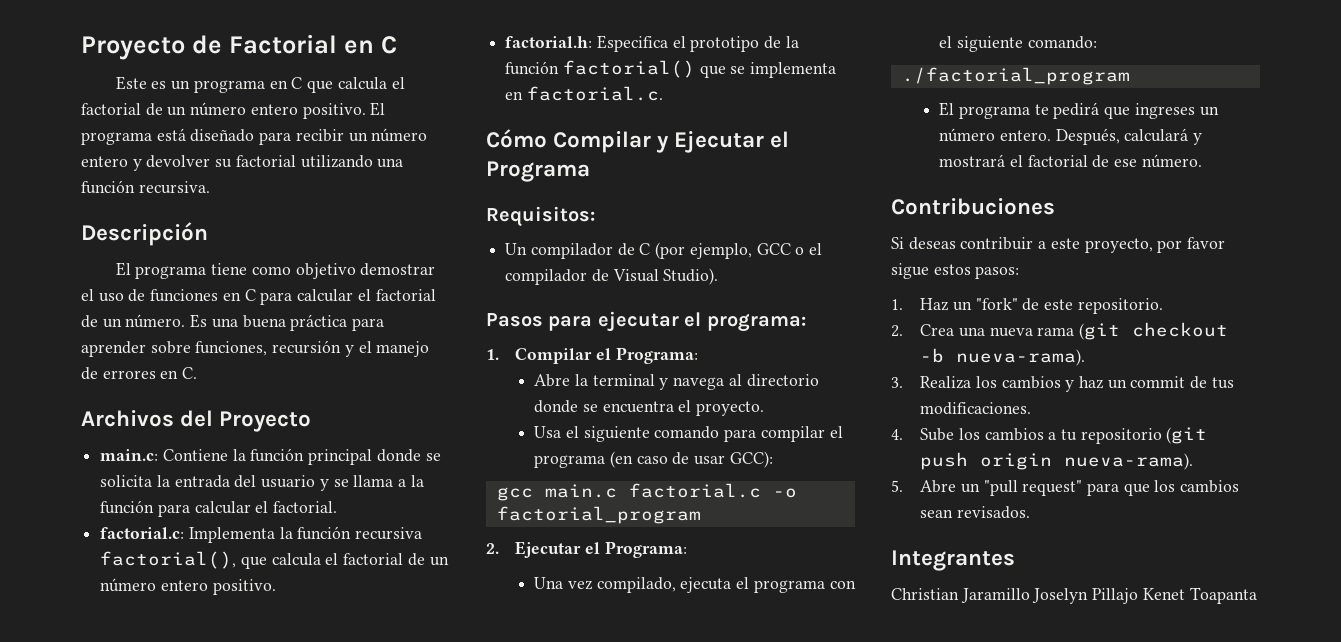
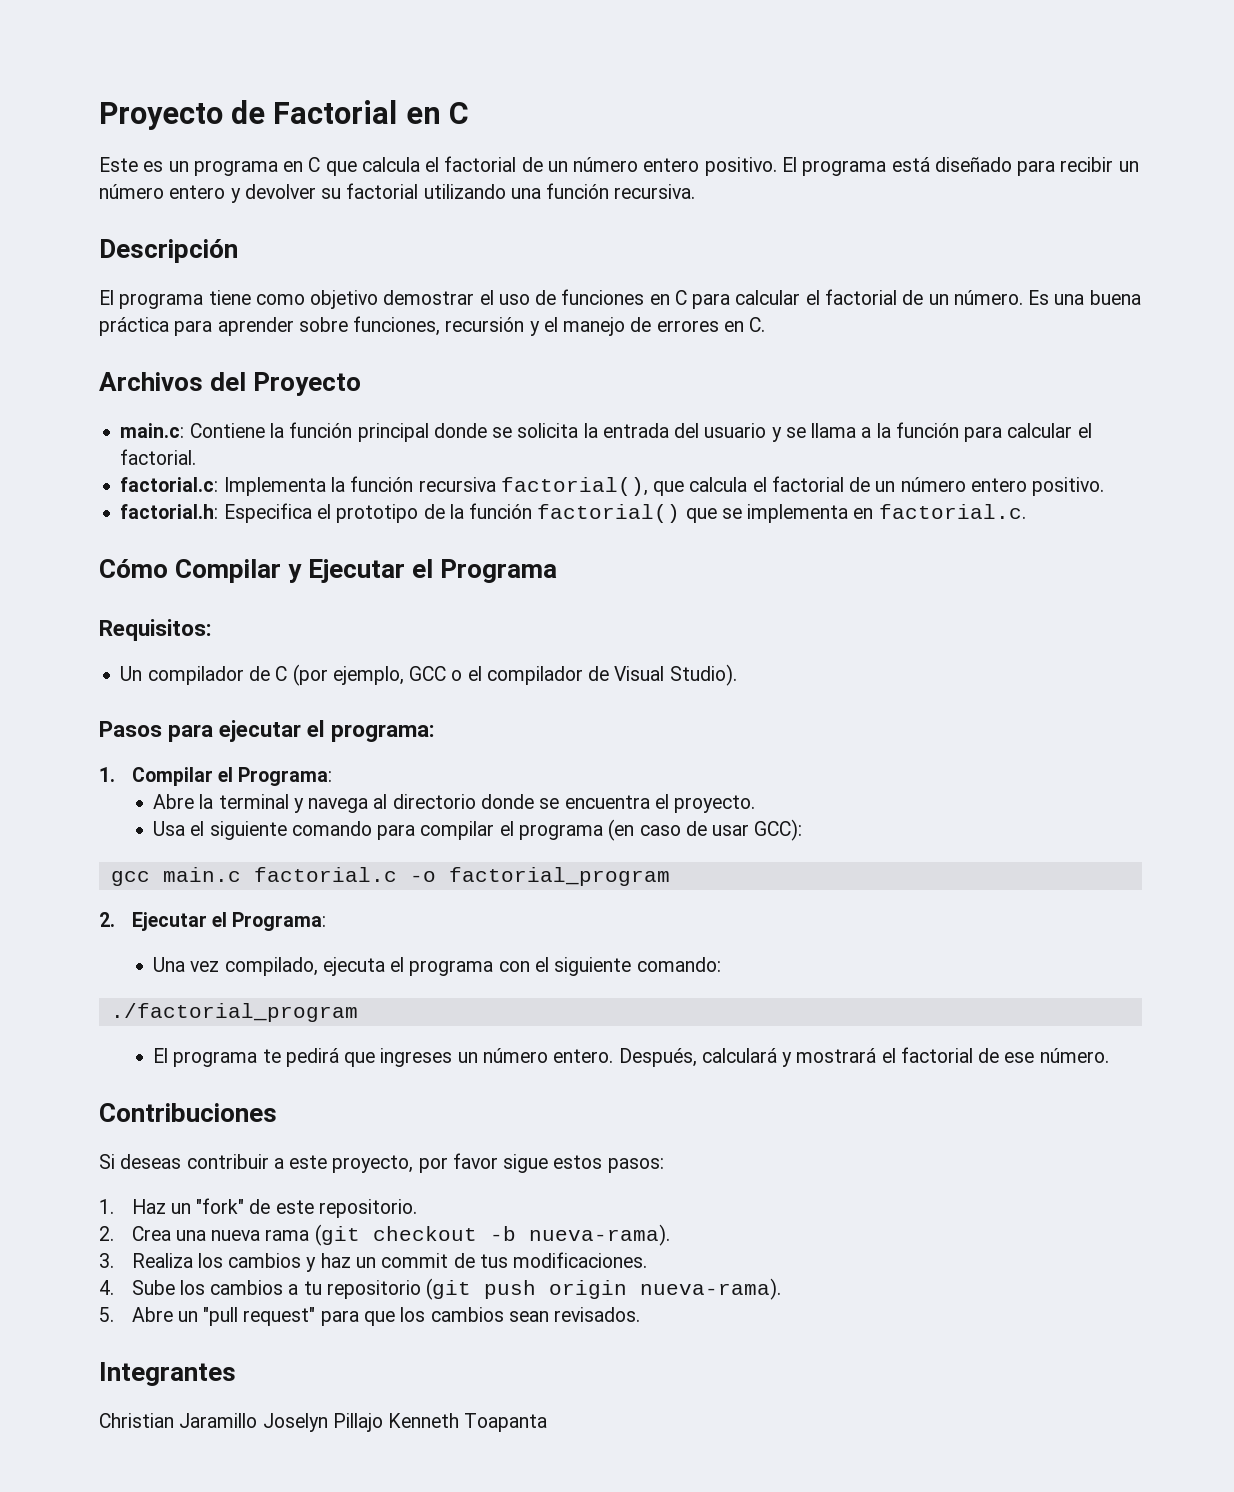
[1142,588,1185,600] Kenet -> [388,1413,460,1428] Kenneth

